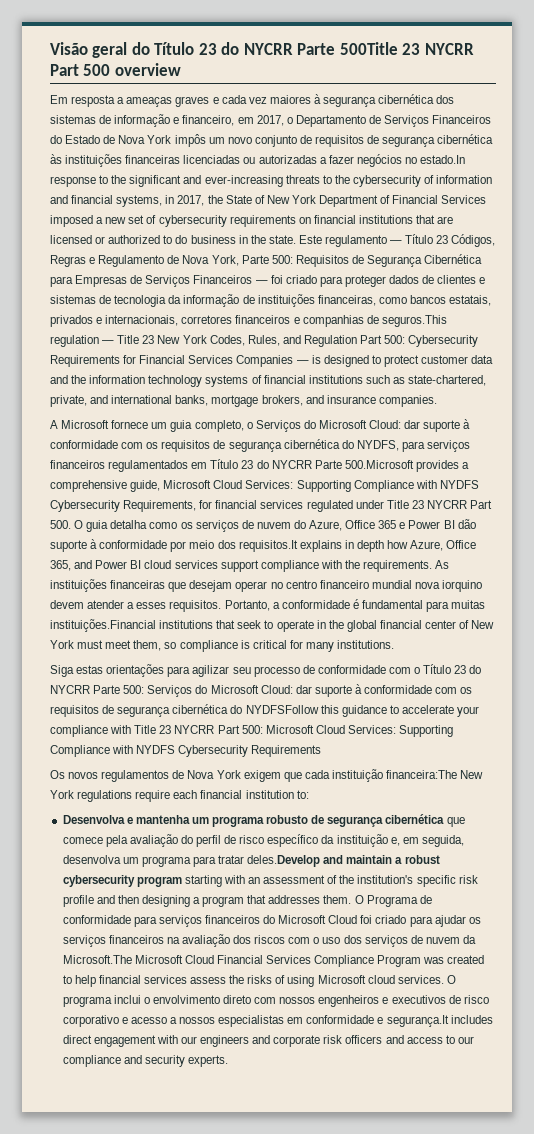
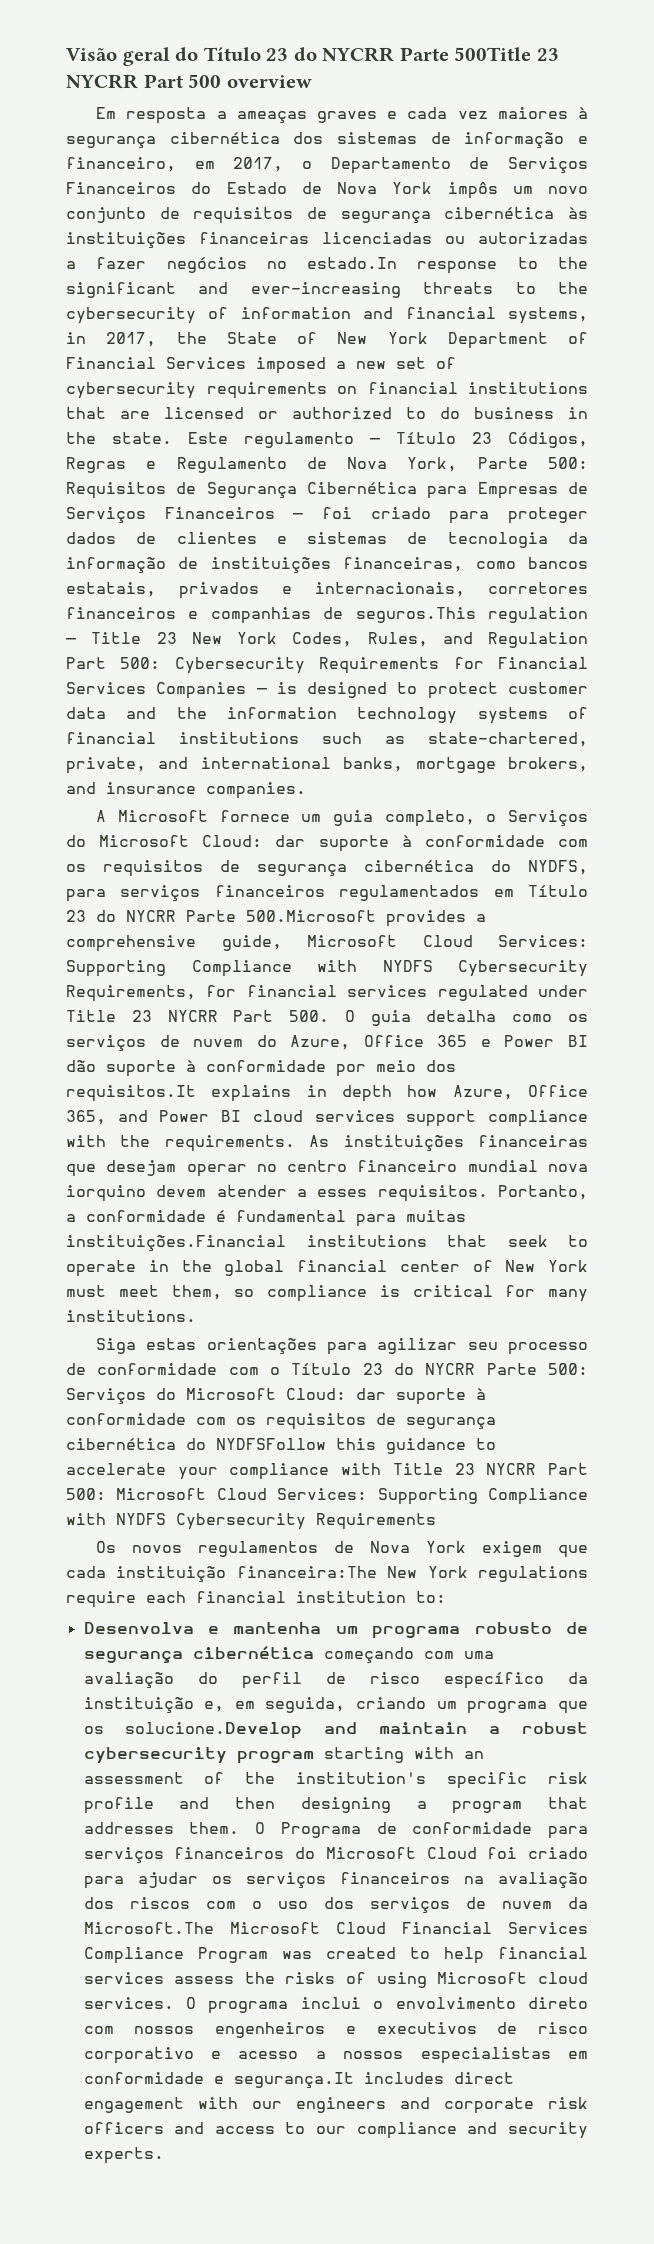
[446,817,465,827] [62,835,128,847] que comece pela -> [323,1647,494,1663] começando com uma
[62,855,321,867] desenvolva um programa para tratar deles.Develop -> [356,1697,588,1714] [83,1722,303,1739] criando um programa que os solucione.Develop

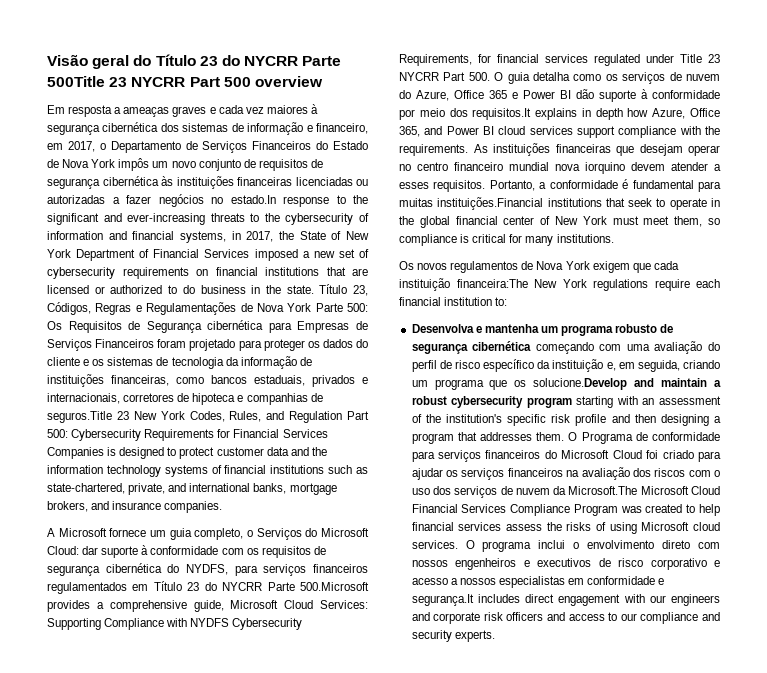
[188,432,492,448] Este regulamento — Título 23 -> [319,284,368,296] Título 23,
[176,457,588,473] Regulamento de Nova York, Parte 500: -> [146,302,368,315] [47,321,62,330] Regulamentações de Nova York Parte 500: Os
[307,482,417,494] Cibernética -> [207,320,264,330] cibernética
[293,507,588,524] [66,532,287,544] — foi criado para proteger dados de clientes e -> [157,339,368,351] [47,357,105,366] foram projetado para proteger os dados do cliente e os
[66,582,156,597] estatais, -> [254,375,305,386] estaduais,
[66,607,176,619] financeiros -> [177,393,236,405] de hipoteca
[355,607,588,623] [66,632,142,644] seguros.This regulation — Title -> [47,411,112,423] seguros.Title
[256,688,267,694] — -> (104, 453) none
[96,1338,588,1355] [66,1363,588,1375] [66,1388,486,1405] [66,1413,496,1430] [66,1438,496,1454] [66,1463,588,1480] [66,1488,588,1505] [66,1513,436,1530] // Siga estas orientações para agilizar seu processo de conformidade com o Título 23 do NYCRR Parte 500: Serviços do Microsoft Cloud: dar suporte à conformidade com os requisitos de segurança cibernética do NYDFSFollow this guidance to accelerate your compliance with Title 23 NYCRR Part 500: Microsoft Cloud Services: Supporting Compliance with NYDFS Cybersecurity Requirements -> (614, 238) none

